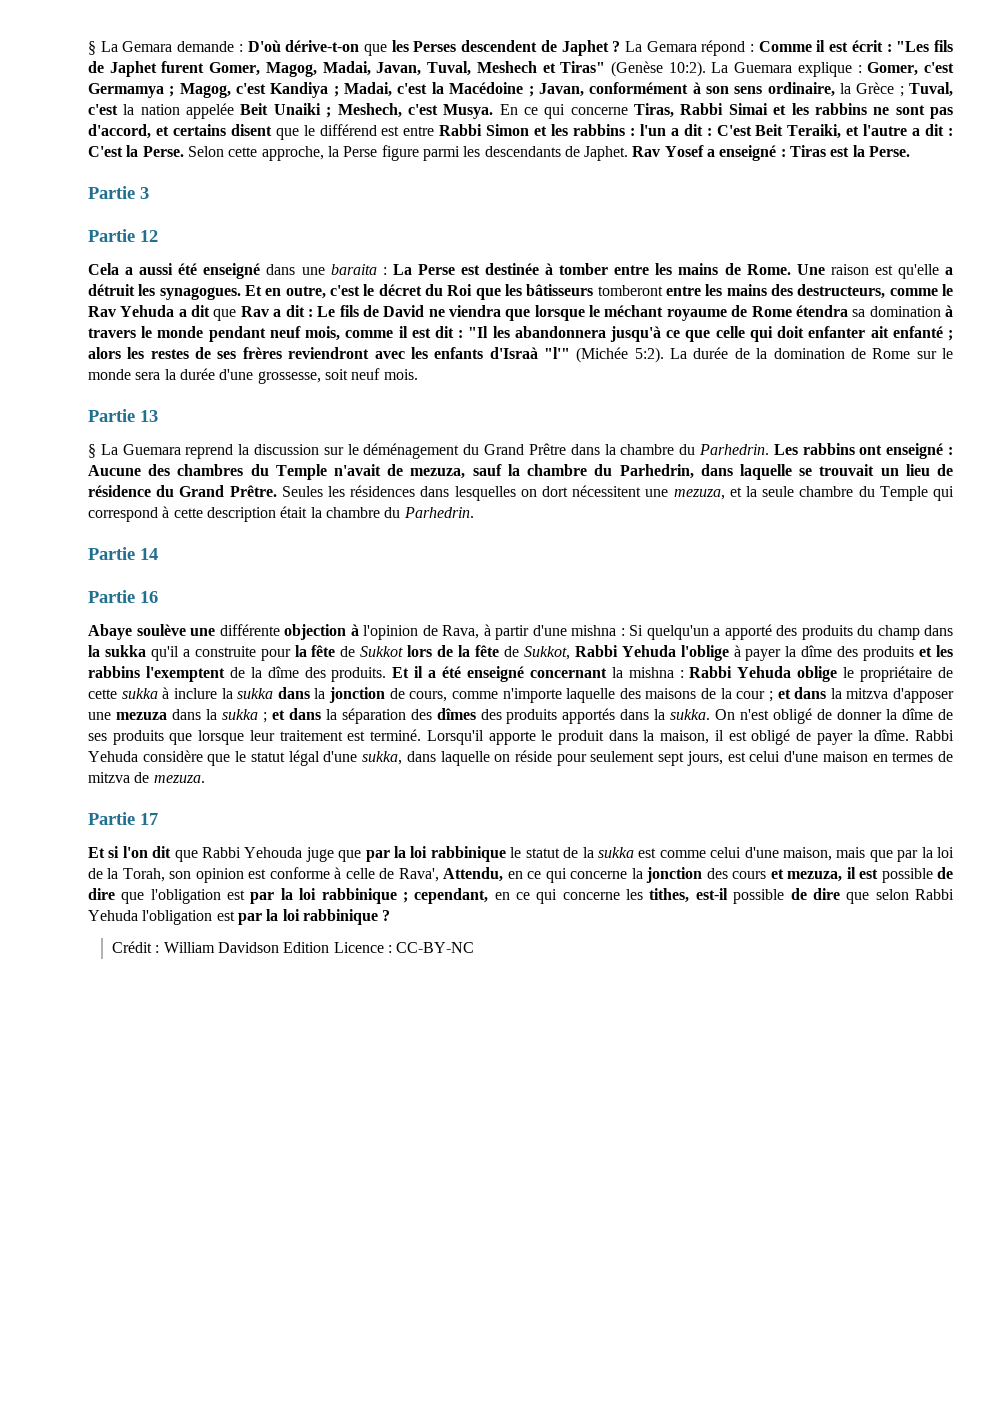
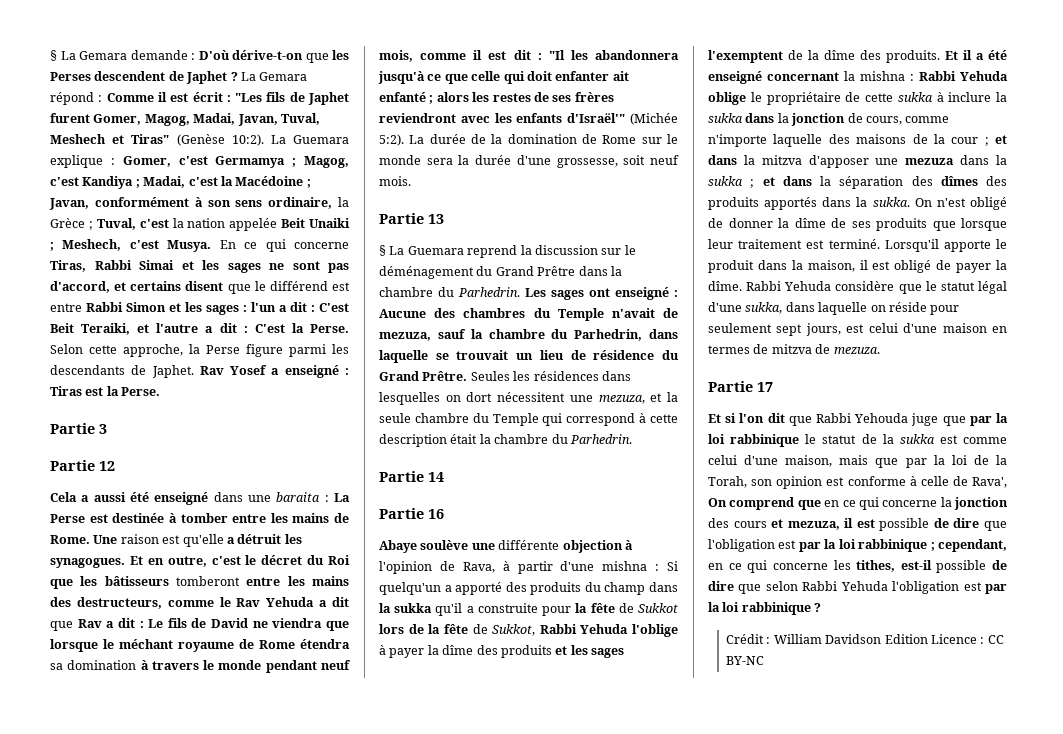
[814,103,867,115] rabbins -> [227,263,261,273] sages
[572,124,625,136] rabbins -> [206,305,239,315] sages
[489,347,571,359] d'Israà "l'" -> [567,113,626,123] d'Israël'"
[802,443,855,455] rabbins -> [551,290,584,300] sages
[88,666,140,678] rabbins -> [591,648,624,658] sages
[443,867,504,882] Attendu, -> [708,497,821,510] On comprend que
[396,942,475,953] CC-BY-NC -> [987,635,1004,644] [726,656,765,665] CC BY-NC

